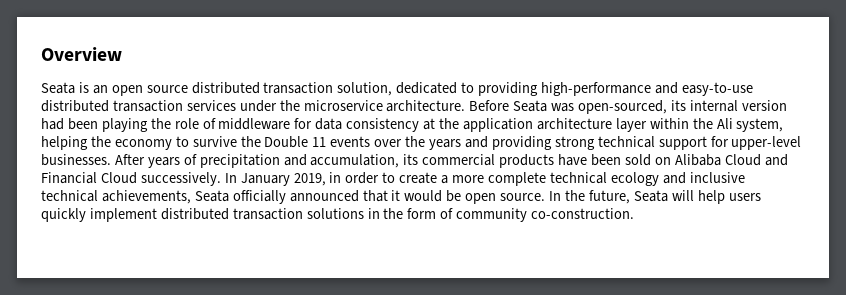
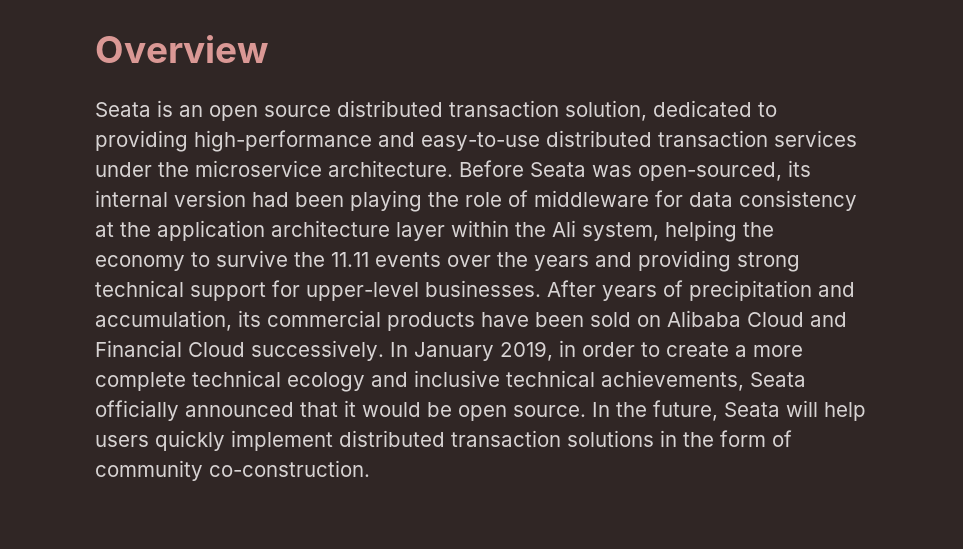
[264,136,327,148] Double 11 -> [331,252,369,267] 11.11

